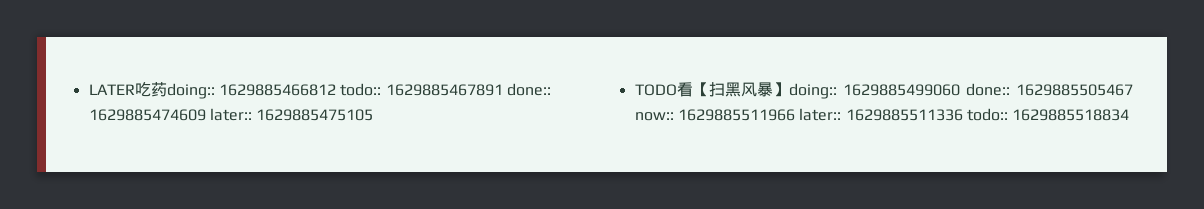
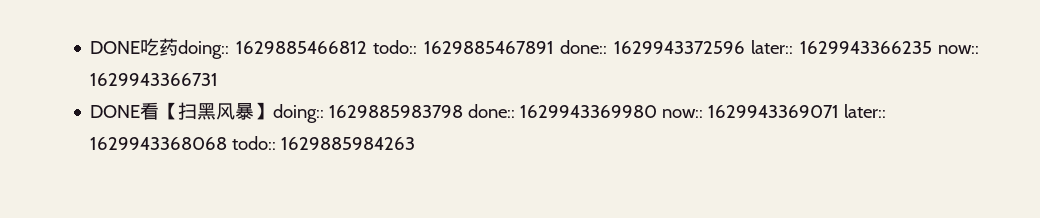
[88,84,135,95] LATER -> [90,41,141,54] DONE
[88,108,374,121] [634,84,677,96] 1629885474609 later:: 1629885475105 // TODO -> [613,40,979,54] [90,73,219,86] [90,105,141,118] 1629943372596 later:: 1629943366235 now:: 1629943366731 // DONE
[842,83,1133,96] [634,108,1130,121] 1629885499060 done:: 1629885505467 now:: 1629885511966 later:: 1629885511336 todo:: 1629885518834 -> [329,104,887,118] [90,136,416,150] 1629885983798 done:: 1629943369980 now:: 1629943369071 later:: 1629943368068 todo:: 1629885984263

